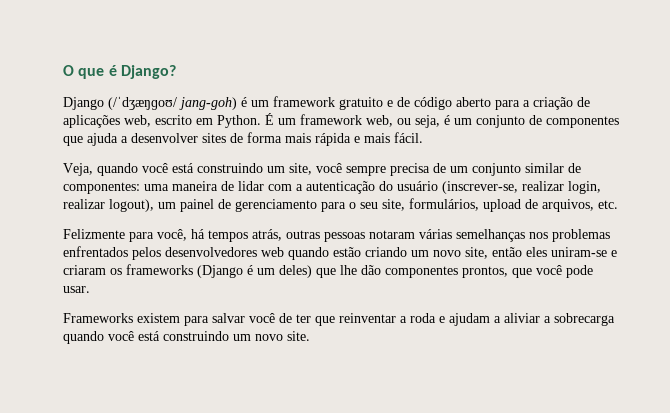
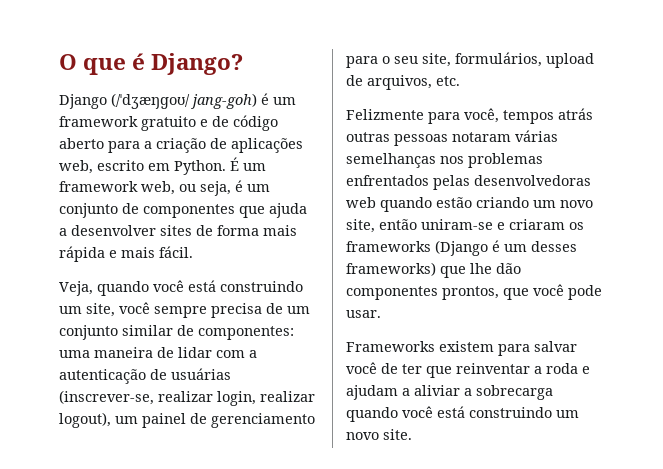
[379,181,438,191] do usuário -> [150,368,231,380] de usuárias
[191,229,282,242] há tempos atrás, -> [503,108,593,124] tempos atrás
[132,247,257,260] pelos desenvolvedores -> [433,175,591,190] pelas desenvolvedoras
[526,247,547,257] eles -> (417, 224) none
[279,265,312,278] deles) -> [531,241,577,252] [346,262,436,276] desses frameworks)

